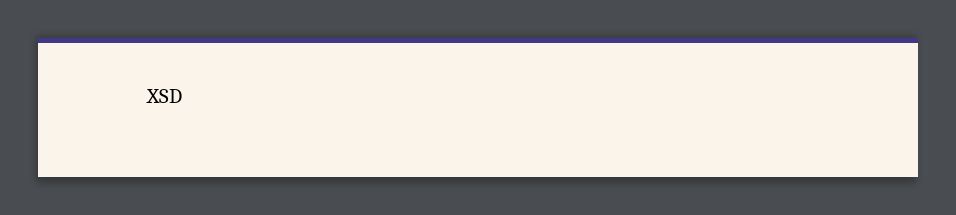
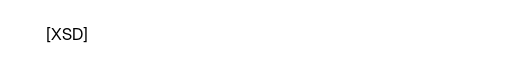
[146,89,182,103] XSD -> [46,27,88,43] [XSD]

